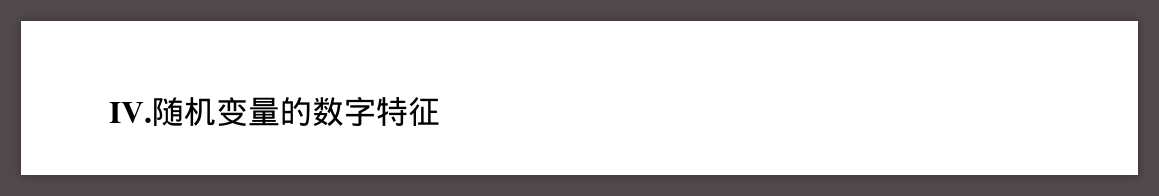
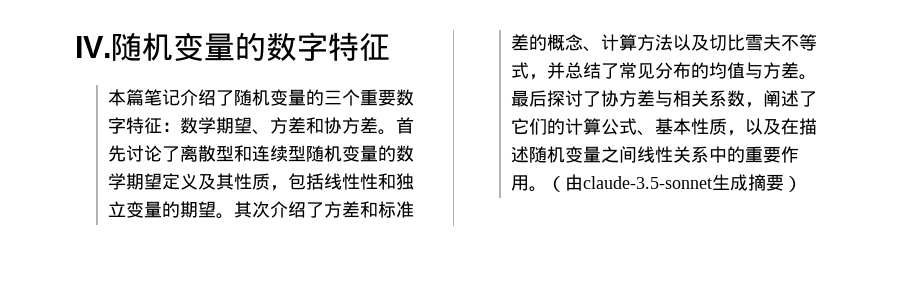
(440, 111) none -> [108,89,415,106] [108,117,415,135] [108,145,415,162] [108,173,415,191] [108,201,415,219] [511,34,818,52] [511,62,818,80] [511,90,818,108] [511,118,818,136] [511,146,800,163] [511,174,803,192] // 本篇笔记介绍了随机变量的三个重要数字特征：数学期望、方差和协方差。首先讨论了离散型和连续型随机变量的数学期望定义及其性质，包括线性性和独立变量的期望。其次介绍了方差和标准差的概念、计算方法以及切比雪夫不等式，并总结了常见分布的均值与方差。最后探讨了协方差与相关系数，阐述了它们的计算公式、基本性质，以及在描述随机变量之间线性关系中的重要作用。（由claude-3.5-sonnet生成摘要）

